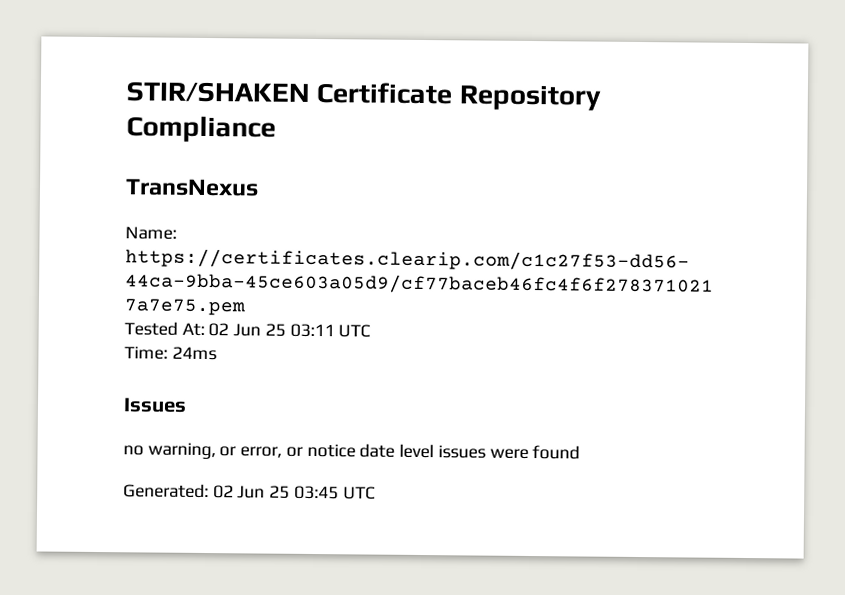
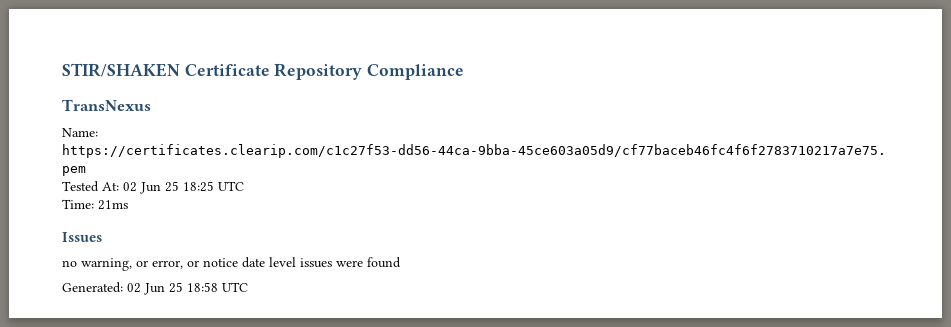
[289,323,335,338] 03:11 -> [183,181,214,192] 18:25
[171,346,217,361] 24ms -> [98,200,128,210] 21ms
[293,485,339,500] 03:45 -> [187,282,218,292] 18:58

